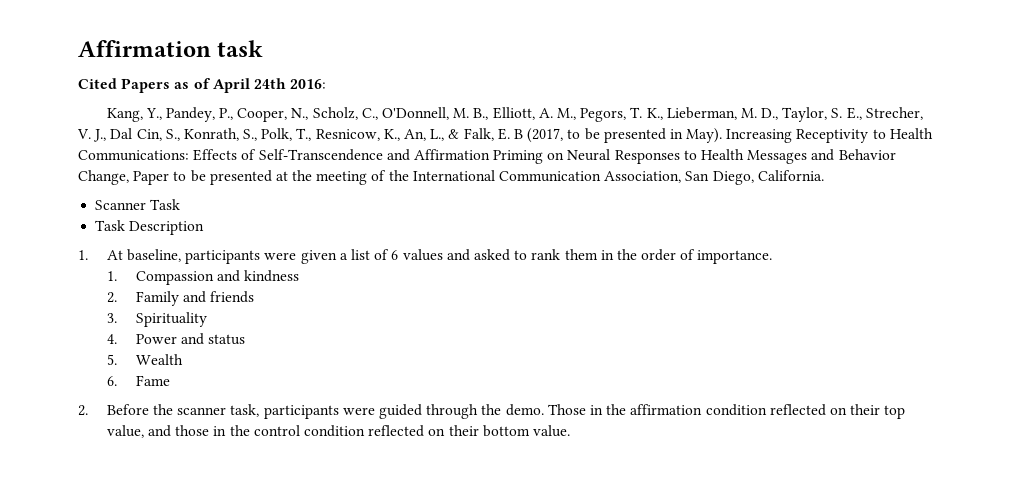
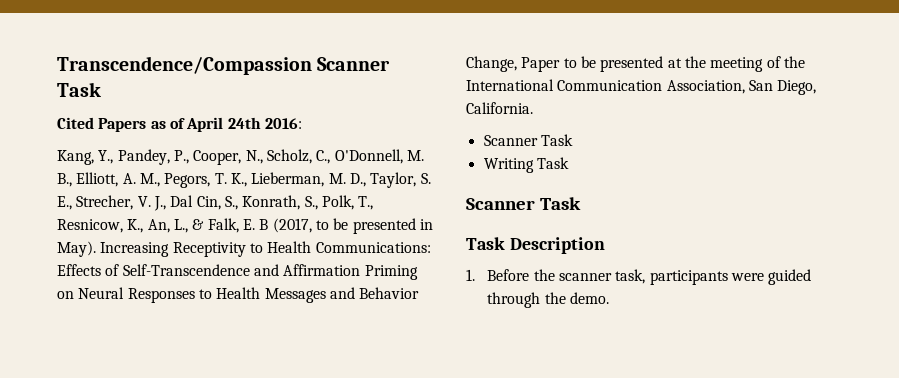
[78,40,264,57] Affirmation task -> [57,56,391,75] [57,82,101,97] Transcendence/Compassion Scanner Task
[95,220,205,235] [78,249,773,264] [106,270,300,285] [106,291,255,306] [106,312,207,327] [106,333,246,345] [106,354,183,365] [106,375,170,386] [78,405,88,416] Task Description // 1. At baseline, participants were given a list of 6 values and asked to rank them in the order of importance. // 1. Compassion and kindness // 2. Family and friends // 3. Spirituality // 4. Power and status // 5. Wealth // 6. Fame // 2. -> [483,157,569,173] [466,197,581,210] [466,237,605,254] [466,269,475,281] Writing Task // Scanner Task // Task Description // 1.
[547,404,906,419] [106,425,570,438] Those in the affirmation condition reflected on their top value, and those in the control condition reflected on their bottom value. -> (609, 298) none

